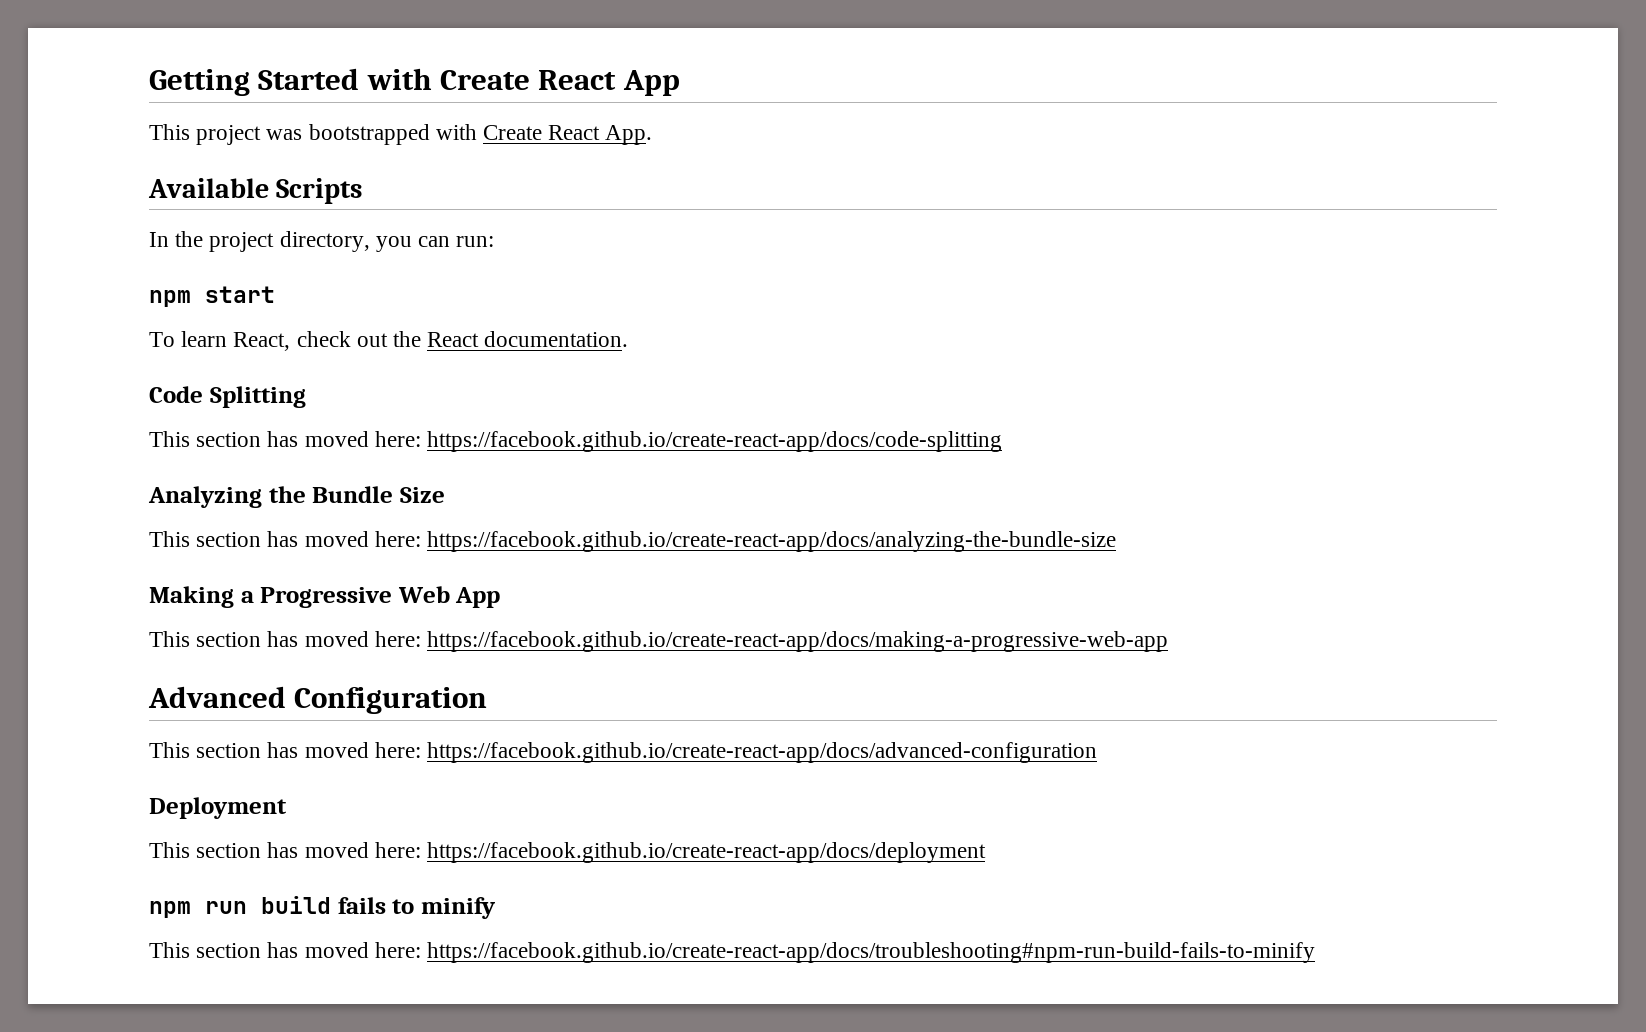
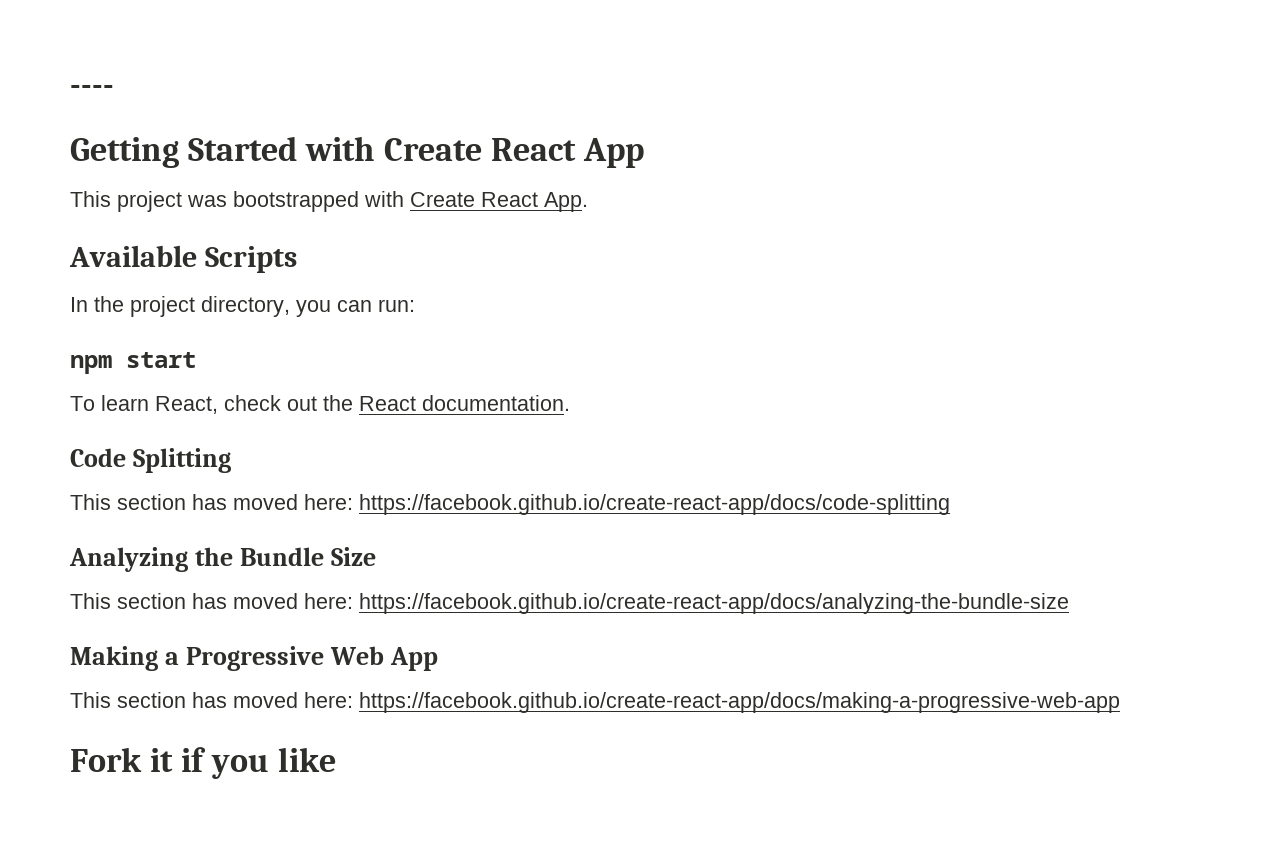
(149, 82) none -> [70,85,114,96] ---- //
[148,686,488,714] [149,742,1098,763] [149,797,287,819] [149,842,987,863] [149,896,496,919] [149,942,1316,963] Advanced Configuration // This section has moved here: https://facebook.github.io/create-react-app/docs/advanced-configuration // Deployment // This section has moved here: https://facebook.github.io/create-react-app/docs/deployment // npm run build fails to minify // This section has moved here: https://facebook.github.io/create-react-app/docs/troubleshooting#npm-run-build-fails-to-minify -> [70,747,336,779] Fork it if you like

